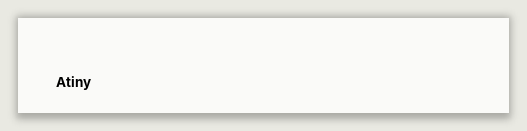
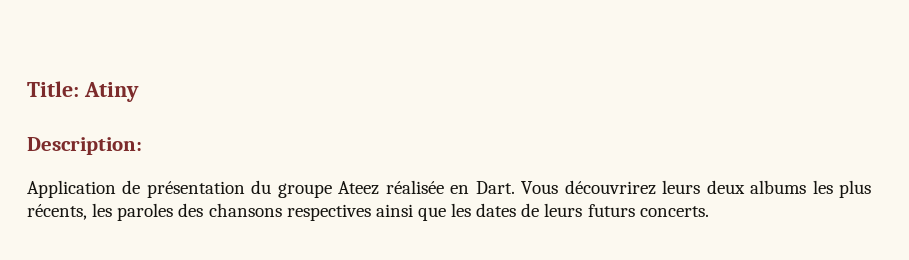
(56, 83) none -> [27,81,79,97] Title:
(91, 83) none -> [27,137,142,155] [27,180,871,198] [27,203,709,221] // Description: // Application de présentation du groupe Ateez réalisée en Dart. Vous découvrirez leurs deux albums les plus récents, les paroles des chansons respectives ainsi que les dates de leurs futurs concerts.

